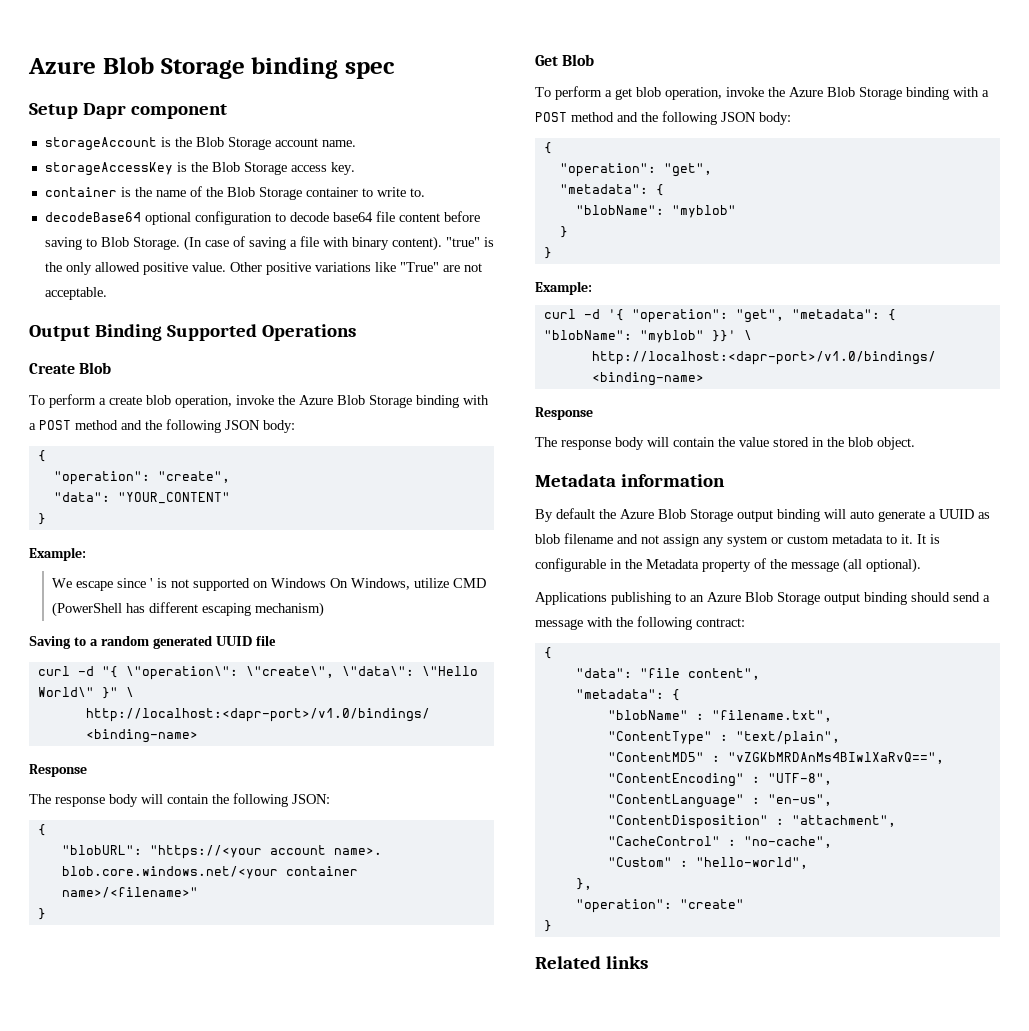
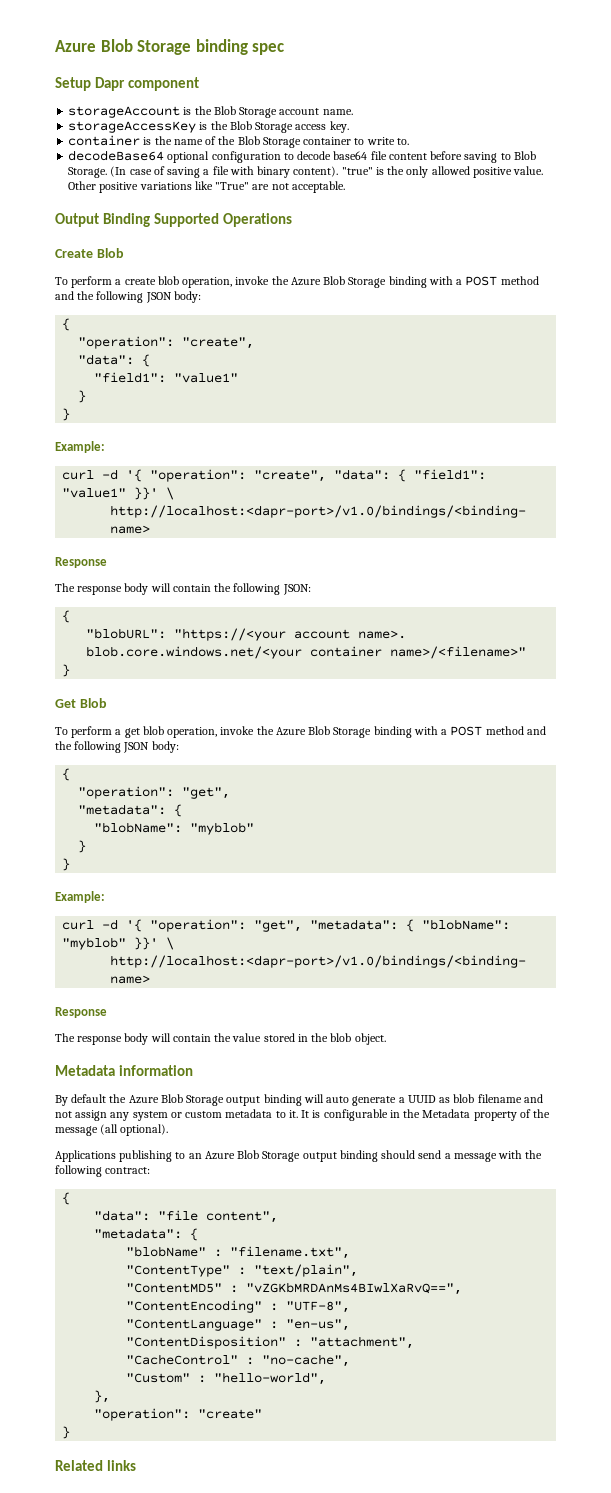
[117,492,230,504] [37,513,46,525] [29,547,86,561] [52,578,487,591] [52,602,325,617] [29,636,276,649] [37,666,478,680] [37,687,118,699] "YOUR_CONTENT" // } // Example: // We escape since ' is not supported on Windows On Windows, utilize CMD (PowerShell has different escaping mechanism) // Saving to a random generated UUID file // curl -d "{ \"operation\": \"create\", \"data\": \"Hello World\" }" -> [142,354,151,367] [94,372,239,383] [78,390,87,403] [62,408,71,421] [55,441,105,453] [62,469,487,482] [62,487,159,500] { // "field1": "value1" // } // } // Example: // curl -d '{ "operation": "create", "data": { "field1": "value1" }}'

